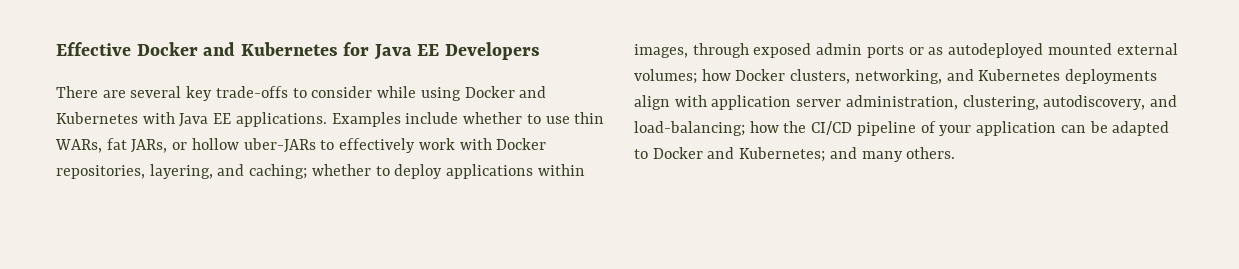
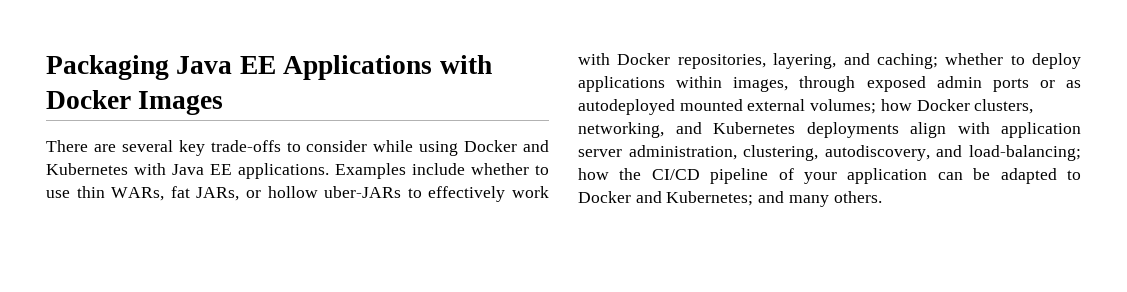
[56,42,540,60] Effective Docker and Kubernetes for Java EE Developers -> [46,55,492,80] [46,90,224,115] Packaging Java EE Applications with Docker Images

